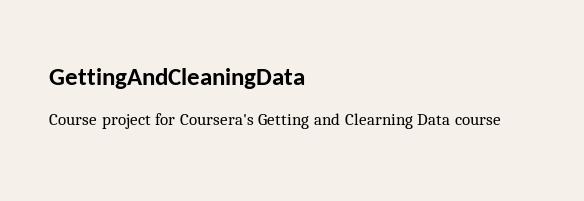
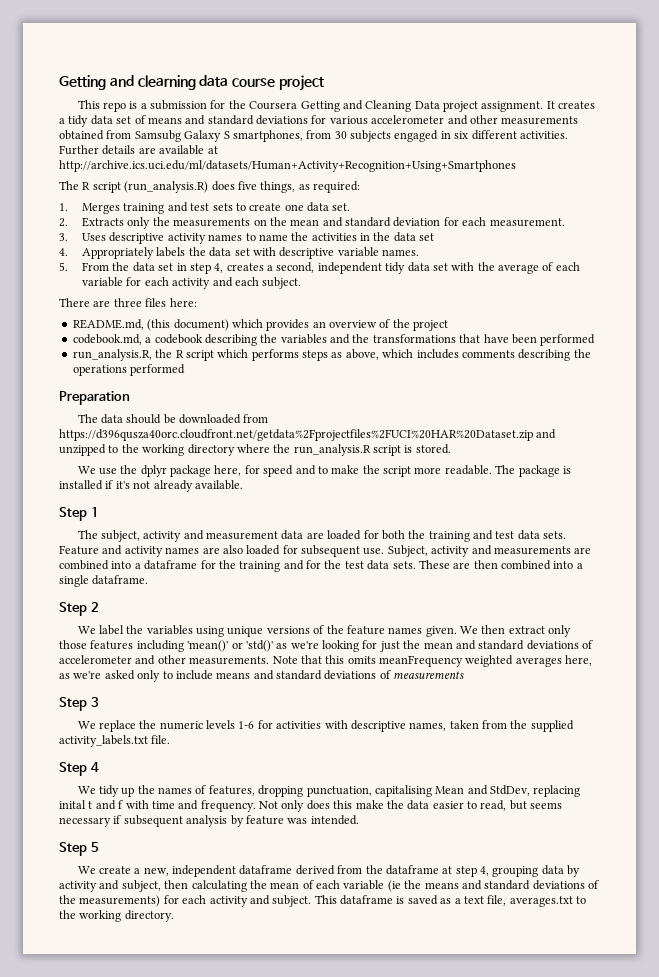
[49,68,305,89] [49,113,501,129] GettingAndCleaningData // Course project for Coursera's Getting and Clearning Data course -> [59,75,324,91] [77,100,596,112] [59,115,579,127] [59,130,568,142] [59,145,218,155] [59,160,516,172] [59,181,360,193] [59,202,351,214] [59,217,565,229] [59,232,435,244] [59,247,419,259] [59,262,580,274] [81,277,302,289] [59,298,197,307] [72,319,449,331] [72,334,596,346] [72,349,591,361] [72,364,186,376] [59,391,130,405] [77,414,269,424] [59,429,557,441] [59,444,451,456] [77,465,571,477] [59,480,243,492] [59,507,99,521] [77,530,567,542] [59,545,592,557] [59,560,583,572] [59,575,149,587] [59,602,99,616] [77,625,572,637] [59,640,593,652] [59,655,593,667] [59,670,465,682] [59,697,99,711] [77,720,574,732] [59,735,171,747] [59,762,99,776] [77,785,581,797] [59,800,563,812] [59,815,359,827] [59,842,99,856] [77,865,581,877] [59,880,599,892] [59,895,586,907] [59,910,174,922] Getting and clearning data course project // This repo is a submission for the Coursera Getting and Cleaning Data project assignment. It creates a tidy data set of means and standard deviations for various accelerometer and other measurements obtained from Samsubg Galaxy S smartphones, from 30 subjects engaged in six different activities. Further details are available at http://archive.ics.uci.edu/ml/datasets/Human+Activity+Recognition+Using+Smartphones // The R script (run_analysis.R) does five things, as required: // 1. Merges training and test sets to create one data set. // 2. Extracts only the measurements on the mean and standard deviation for each measurement. // 3. Uses descriptive activity names to name the activities in the data set // 4. Appropriately labels the data set with descriptive variable names. // 5. From the data set in step 4, creates a second, independent tidy data set with the average of each variable for each activity and each subject. // There are three files here: // README.md, (this document) which provides an overview of the project // codebook.md, a codebook describing the variables and the transformations that have been performed // run_analysis.R, the R script which performs steps as above, which includes comments describing the operations performed // Preparation // The data should be downloaded from https://d396qusza40orc.cloudfront.net/getdata%2Fprojectfiles%2FUCI%20HAR%20Dataset.zip and unzipped to the working directory where the run_analysis.R script is stored. // We use the dplyr package here, for speed and to make the script more readable. The package is installed if it's not already available. // Step 1 // The subject, activity and measurement data are loaded for both the training and test data sets. Feature and activity names are also loaded for subsequent use. Subject, activity and measurements are combined into a dataframe for the training and for the test data sets. These are then combined into a single dataframe. // Step 2 // We label the variables using unique versions of the feature names given. We then extract only those features including 'mean()' or 'std()' as we're looking for just the mean and standard deviations of accelerometer and other measurements. Note that this omits meanFrequency weighted averages here, as we're asked only to include means and standard deviations of measurements // Step 3 // We replace the numeric levels 1-6 for activities with descriptive names, taken from the supplied activity_labels.txt file. // Step 4 // We tidy up the names of features, dropping punctuation, capitalising Mean and StdDev, replacing inital t and f with time and frequency. Not only does this make the data easier to read, but seems necessary if subsequent analysis by feature was intended. // Step 5 // We create a new, independent dataframe derived from the dataframe at step 4, grouping data by activity and subject, then calculating the mean of each variable (ie the means and standard deviations of the measurements) for each activity and subject. This dataframe is saved as a text file, averages.txt to the working directory.

